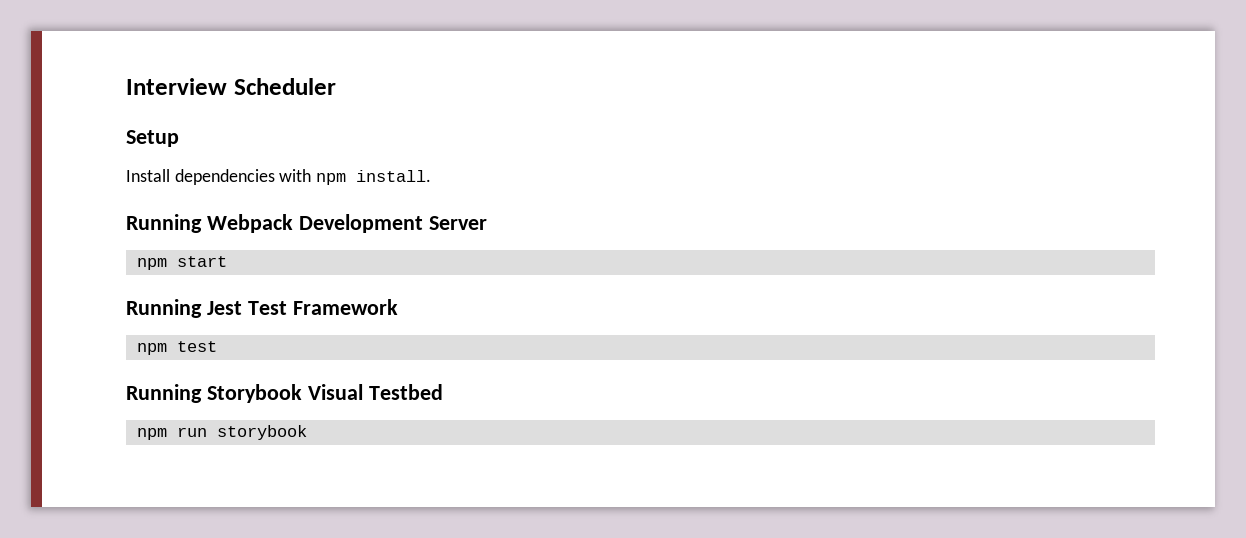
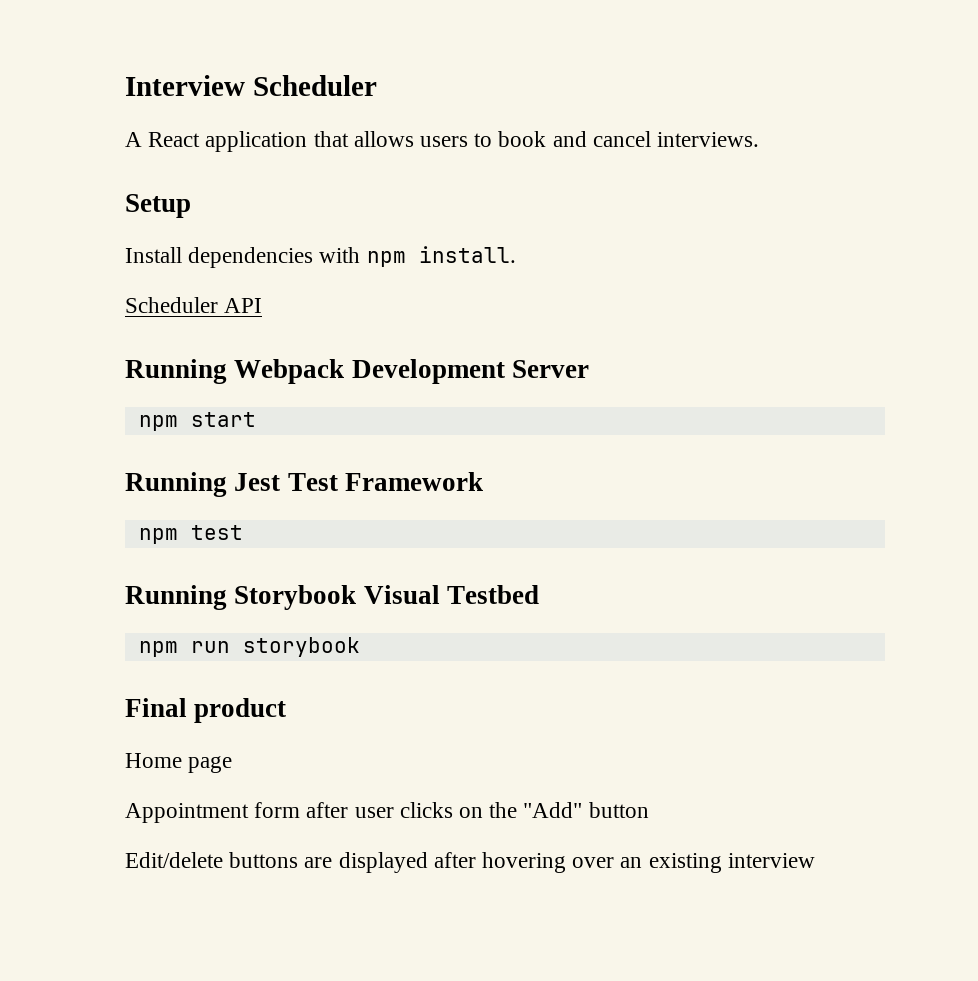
(336, 86) none -> [125,131,760,152] // A React application that allows users to book and cancel interviews.
(432, 176) none -> [125,297,263,313] // Scheduler API
(307, 432) none -> [125,698,287,723] [125,753,233,773] [125,802,649,823] [125,852,815,873] // Final product // Home page // Appointment form after user clicks on the "Add" button // Edit/delete buttons are displayed after hovering over an existing interview

